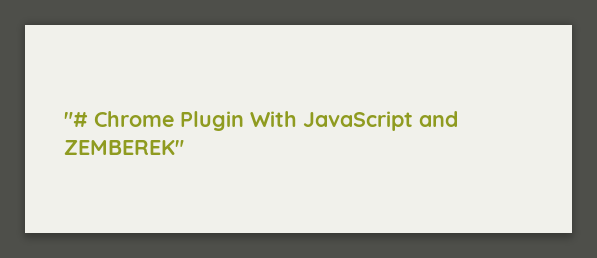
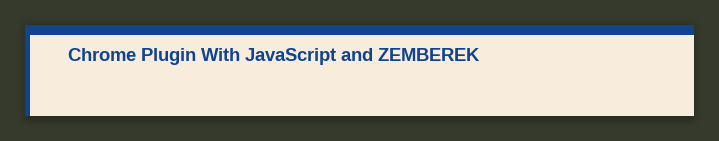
[64,112,88,127] "# -> (68, 54) none
[64,140,184,155] ZEMBEREK" -> [378,48,480,61] ZEMBEREK

